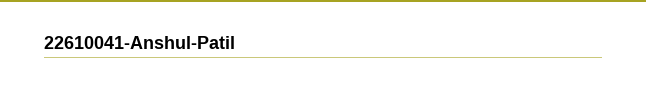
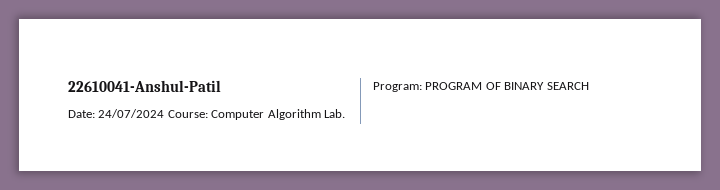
(235, 42) none -> [68,109,345,120] [373,82,589,92] // Date: 24/07/2024 Course: Computer Algorithm Lab. Program: PROGRAM OF BINARY SEARCH

